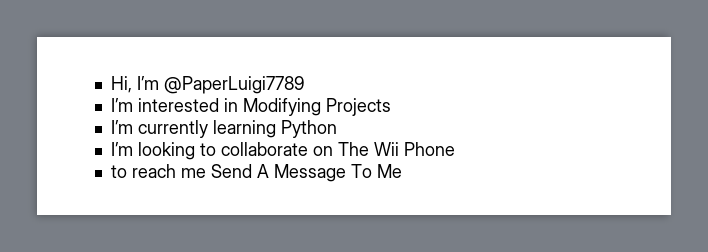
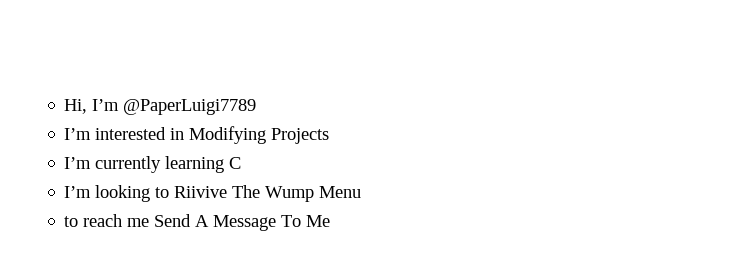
[280,120,337,138] Python -> [229,157,242,169] C
[220,142,455,156] collaborate on The Wii Phone -> [174,185,362,202] Riivive The Wump Menu

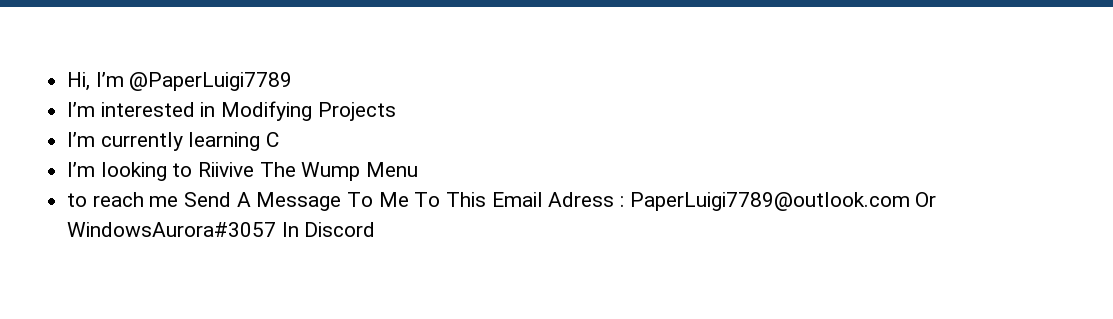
(331, 221) none -> [414,192,937,211] [67,222,376,237] To This Email Adress : PaperLuigi7789@outlook.com Or WindowsAurora#3057 In Discord

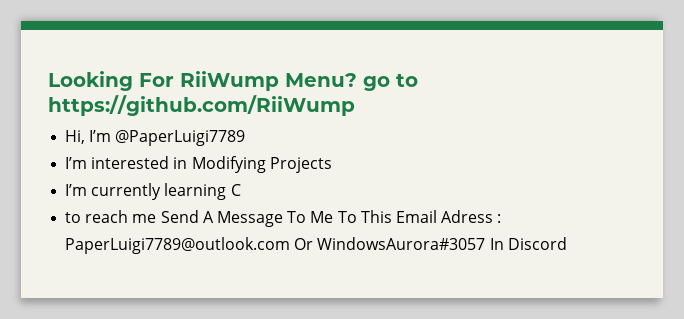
(67, 81) none -> [48,71,418,91] [48,95,355,116] Looking For RiiWump Menu? go to https://github.com/RiiWump //
[67,162,419,181] // I’m looking to Riivive The Wump Menu -> (241, 190) none

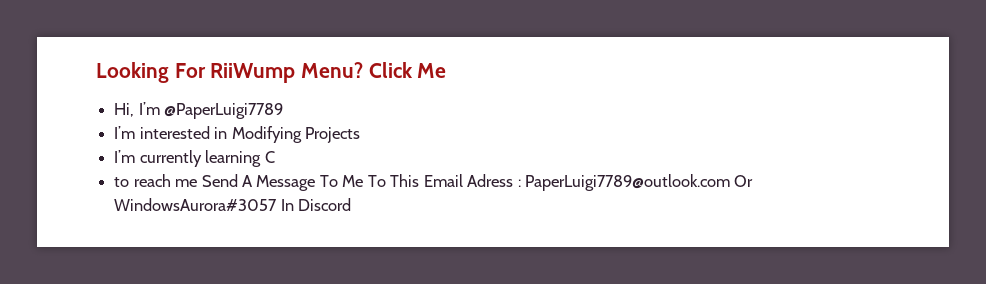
[363,73,418,91] [48,95,355,116] go to https://github.com/RiiWump -> [368,62,447,78] Click Me

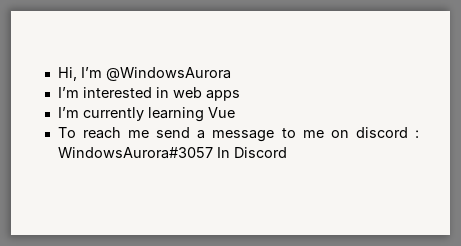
[96,62,447,83] Looking For RiiWump Menu? Click Me // -> (57, 74) none
[164,103,284,119] @PaperLuigi7789 -> [105,67,231,81] @WindowsAurora
[231,126,360,143] Modifying Projects -> [172,87,240,101] web apps
[264,151,275,163] [114,174,754,191] C // to reach me Send A Message To Me To This Email Adress : PaperLuigi7789@outlook.com Or -> [207,107,235,118] [57,127,420,142] Vue // To reach me send a message to me on discord :

